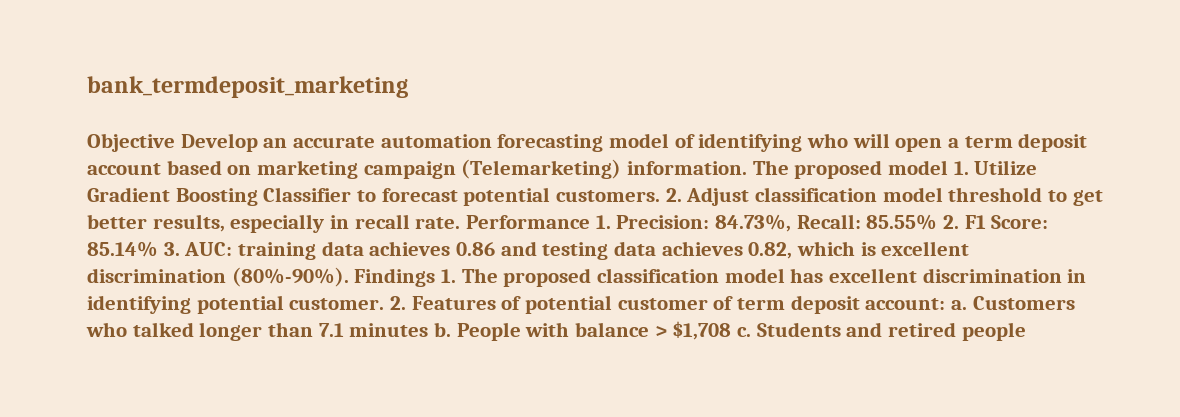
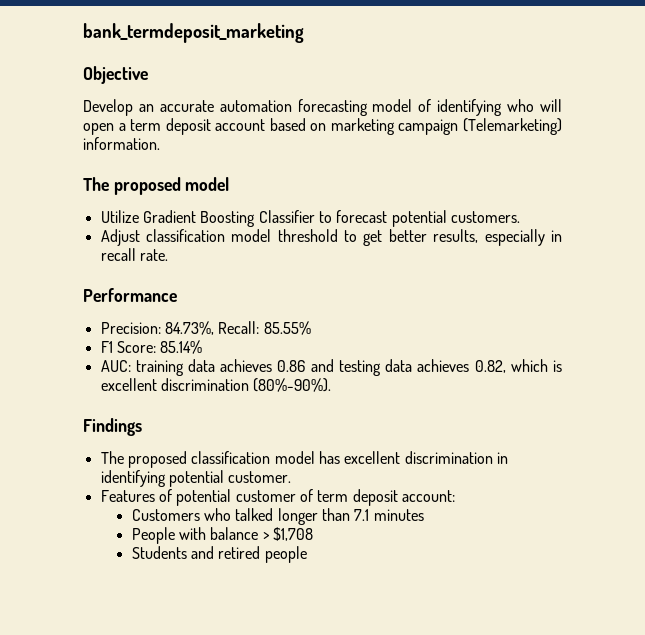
(175, 142) none -> (148, 75) //
(748, 168) none -> (160, 143) //
[953,161,969,175] 1. -> (230, 184) //
[665,188,682,202] 2. -> (520, 217) //
(461, 223) none -> (168, 255) //
[595,215,611,229] 1. -> (177, 295) //
[943,215,960,229] 2. -> (311, 328) //
[163,242,180,256] 3. -> (203, 347) //
(349, 277) none -> (332, 385) //
[441,269,457,283] 1. -> (142, 427) //
[390,296,407,310] 2. -> (292, 477) //
[951,300,968,310] a. -> (455, 496) //
[434,322,452,337] b. -> (424, 515) //
[737,327,752,337] c. -> (314, 534) //

